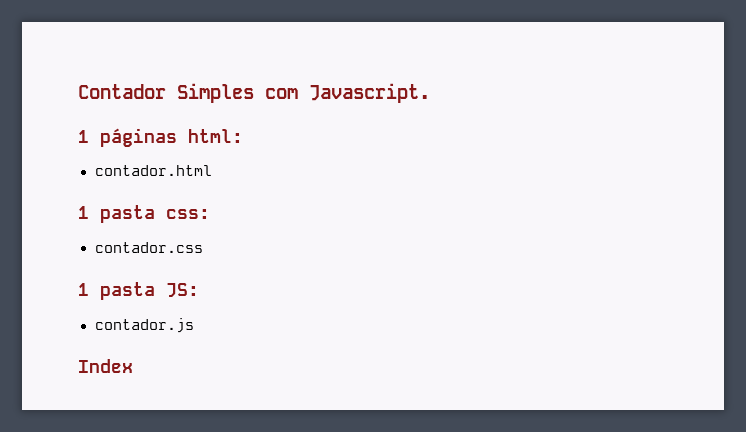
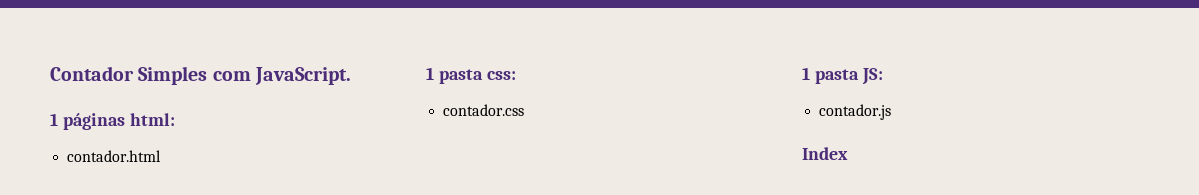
[309,83,430,103] Javascript. -> [254,67,351,85] JavaScript.

